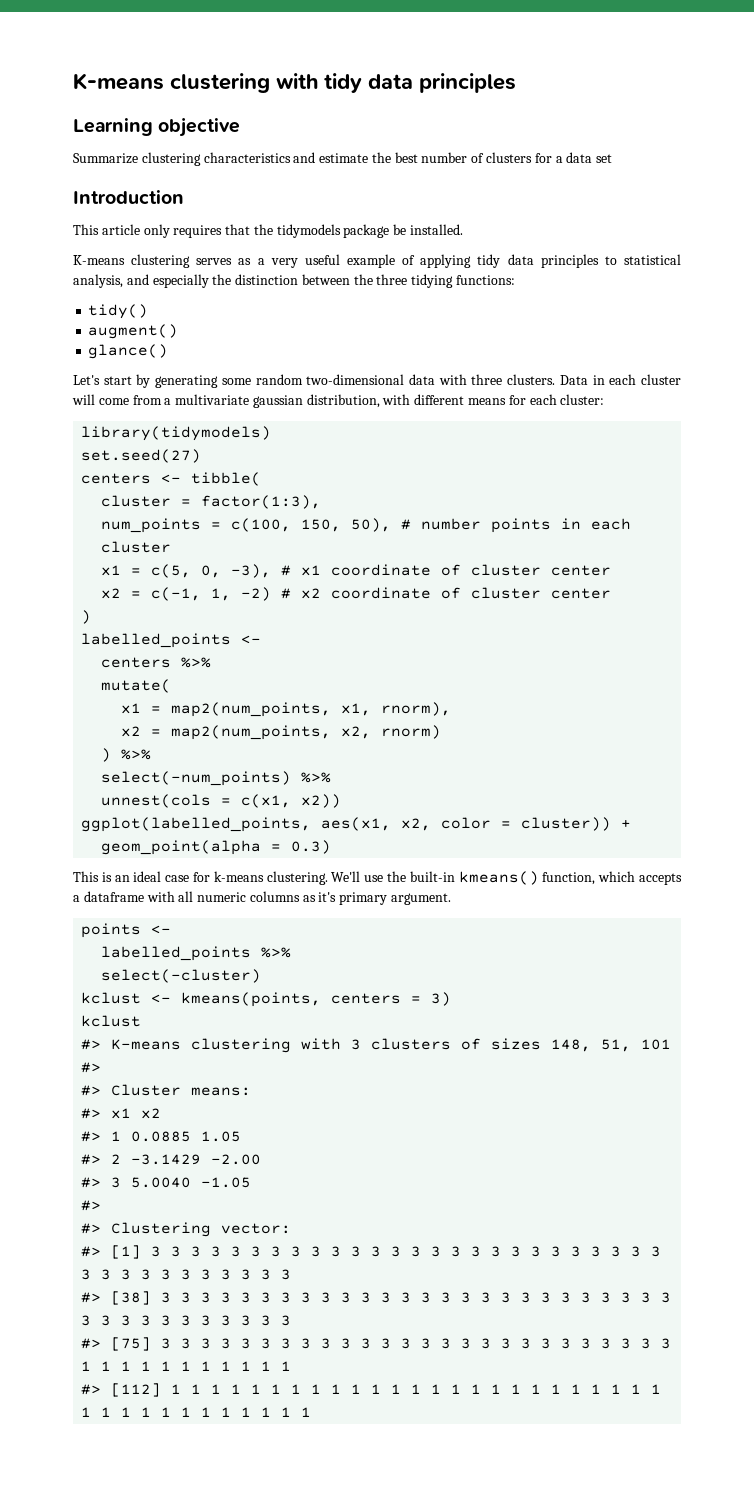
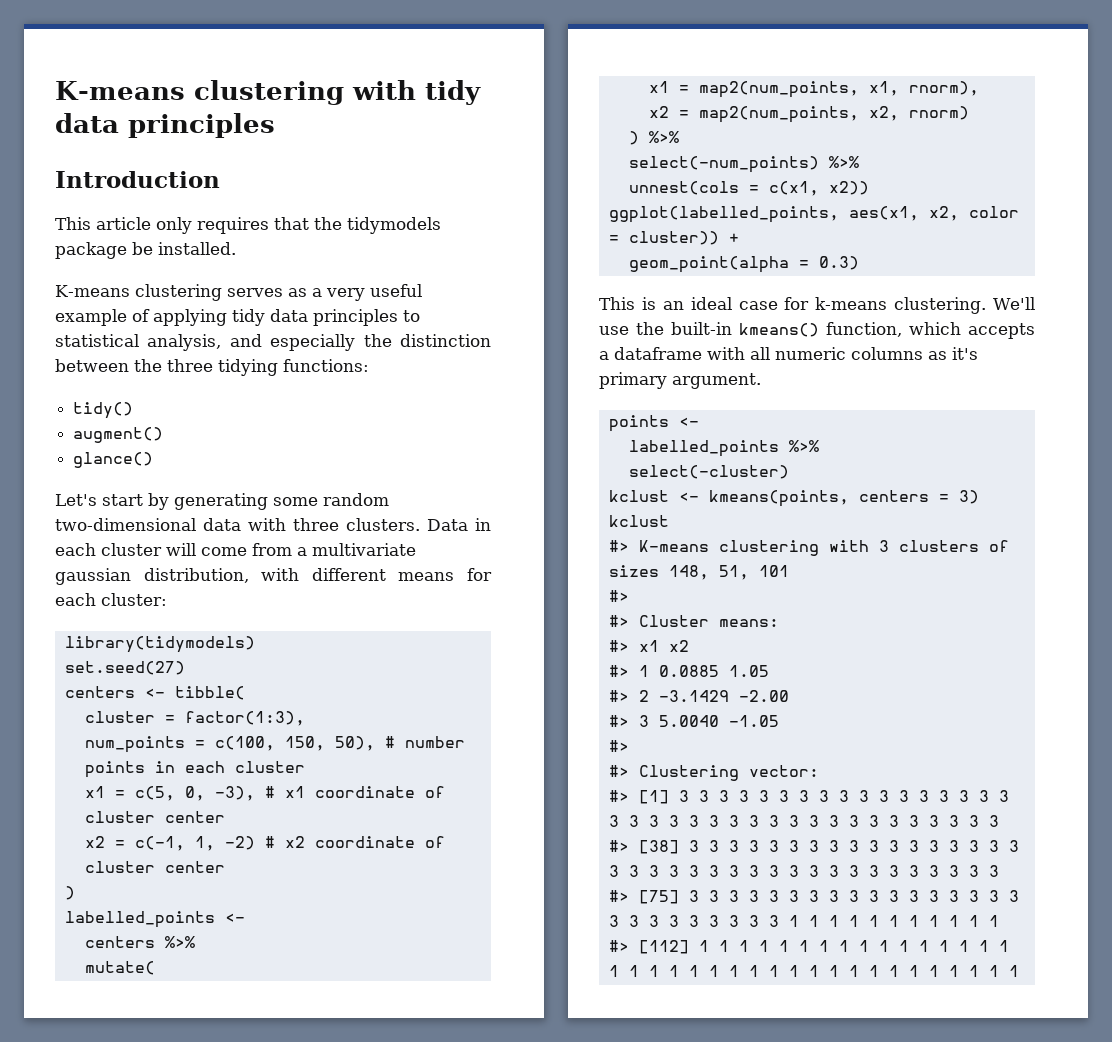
[73,118,241,137] [73,152,613,166] // Learning objective // Summarize clustering characteristics and estimate the best number of clusters for a data set -> (275, 125) none

